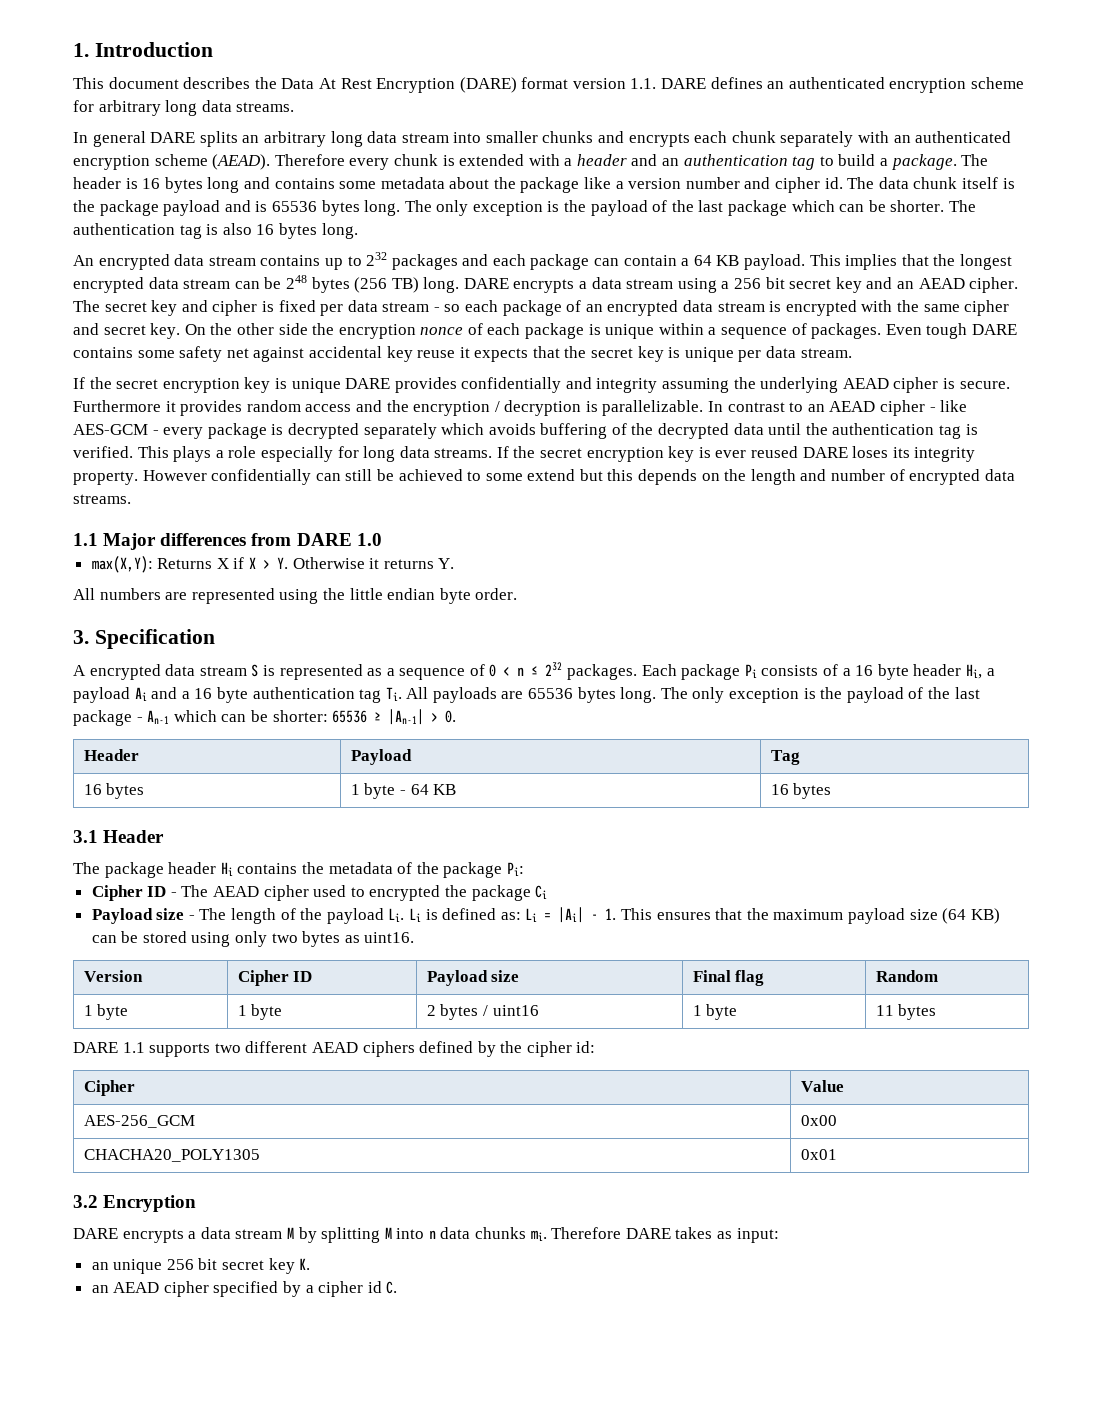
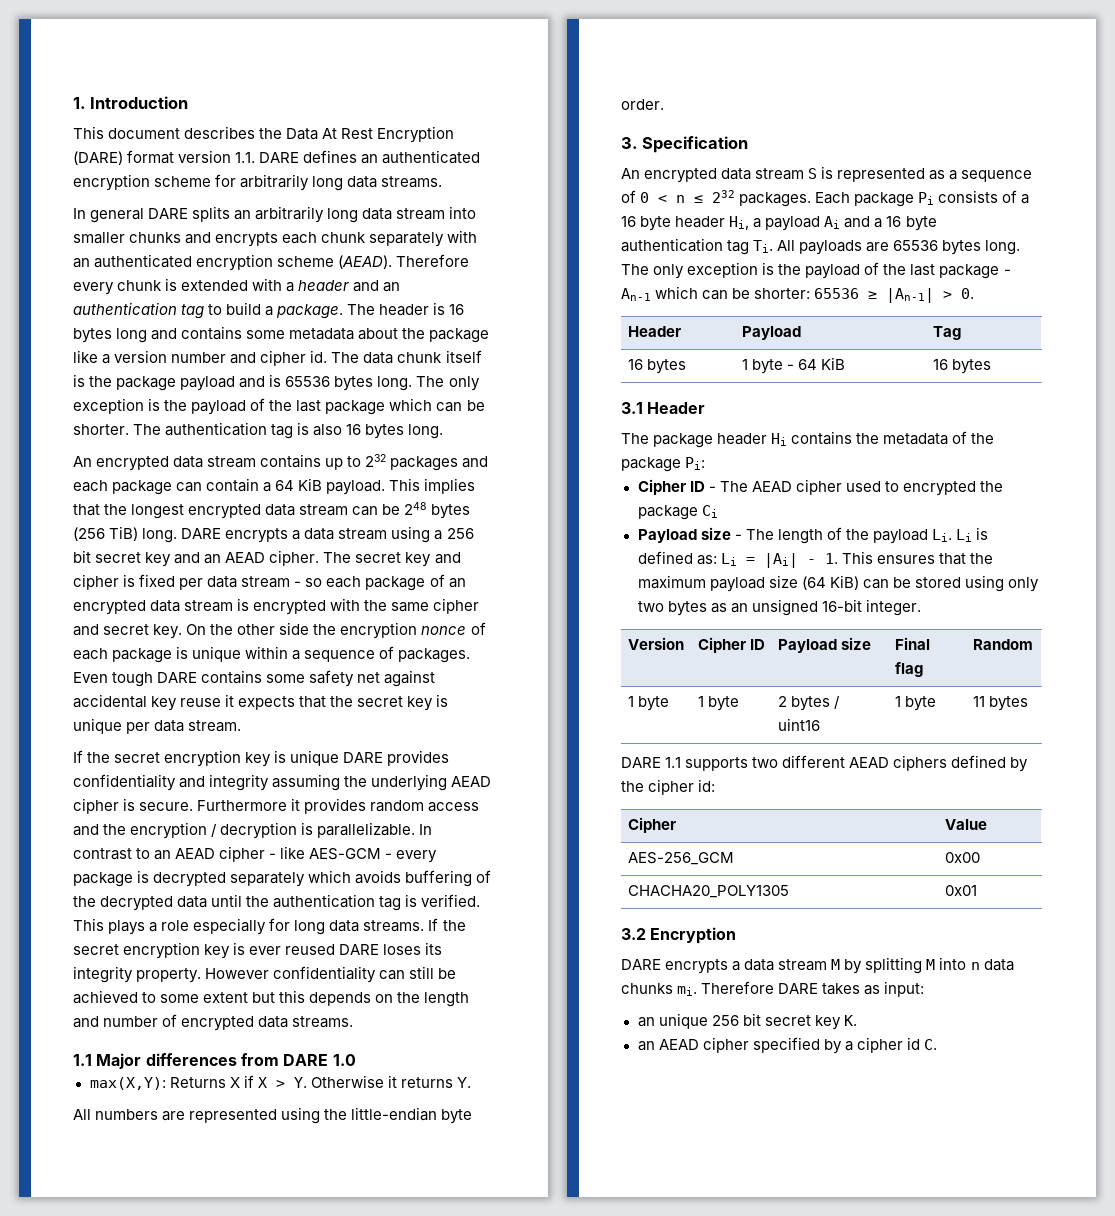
[98,100,161,116] arbitrary -> [240,174,310,191] arbitrarily
[263,131,326,147] arbitrary -> [255,206,325,223] arbitrarily
[716,255,740,266] KB -> [298,478,323,491] KiB
[391,277,419,293] TB) -> [109,526,139,541] TiB)
[461,377,562,393] confidentially -> [73,774,176,791] confidentiality
[211,469,312,485] confidentially -> [273,966,377,983] confidentiality
[527,469,576,481] extend -> [203,992,249,1003] extent
[349,588,436,600] little endian -> [351,1107,438,1121] little-endian
[73,665,86,676] A -> [621,168,640,179] An
[433,784,457,795] KB -> [820,357,845,370] KiB
[970,908,1000,924] KB) -> [829,575,859,590] KiB)
[364,932,415,943] uint16. -> [730,599,921,616] an unsigned 16-bit integer.

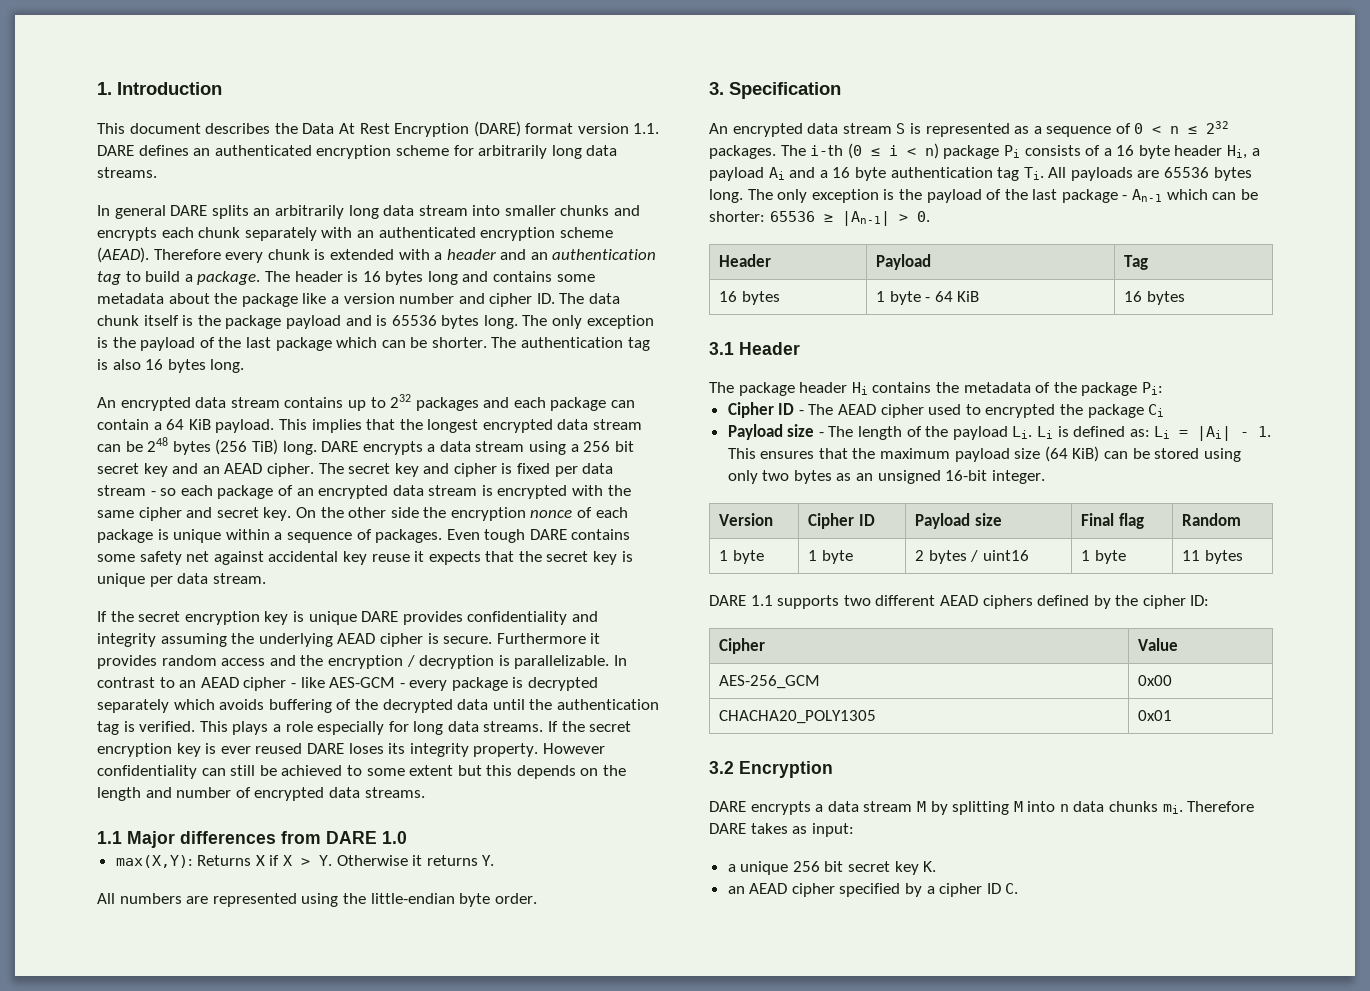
[310,350,328,363] id. -> [536,293,555,304] ID.
[815,192,851,204] Each -> [780,143,939,159] The i-th (0 ≤ i < n)
[698,779,716,792] id: -> [1190,595,1210,606] ID:
[637,1017,655,1027] an -> [727,864,736,872] a
[906,1037,920,1050] id -> [986,883,1001,894] ID

